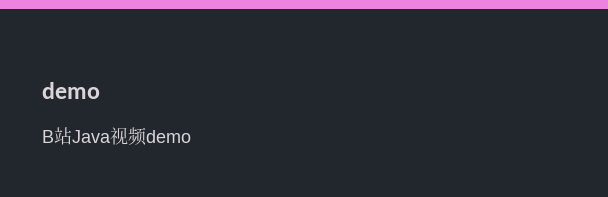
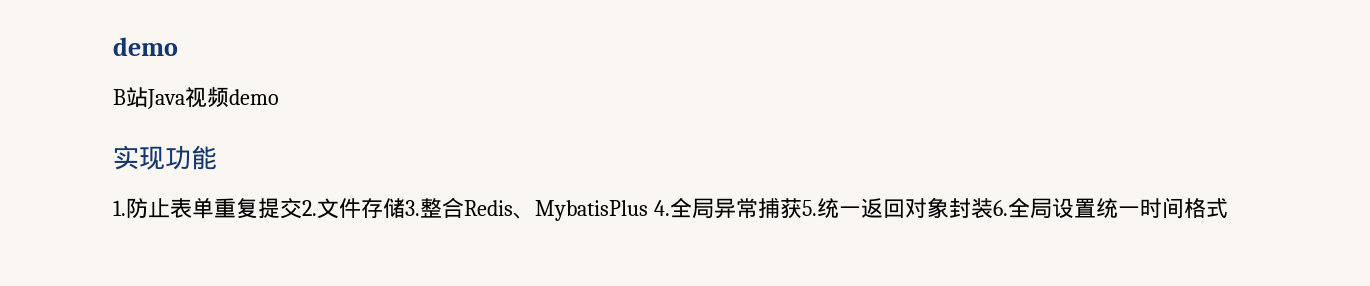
(191, 136) none -> [113,145,217,170] [113,197,1228,221] // 实现功能 // 1.防止表单重复提交2.文件存储3.整合Redis、MybatisPlus 4.全局异常捕获5.统一返回对象封装6.全局设置统一时间格式

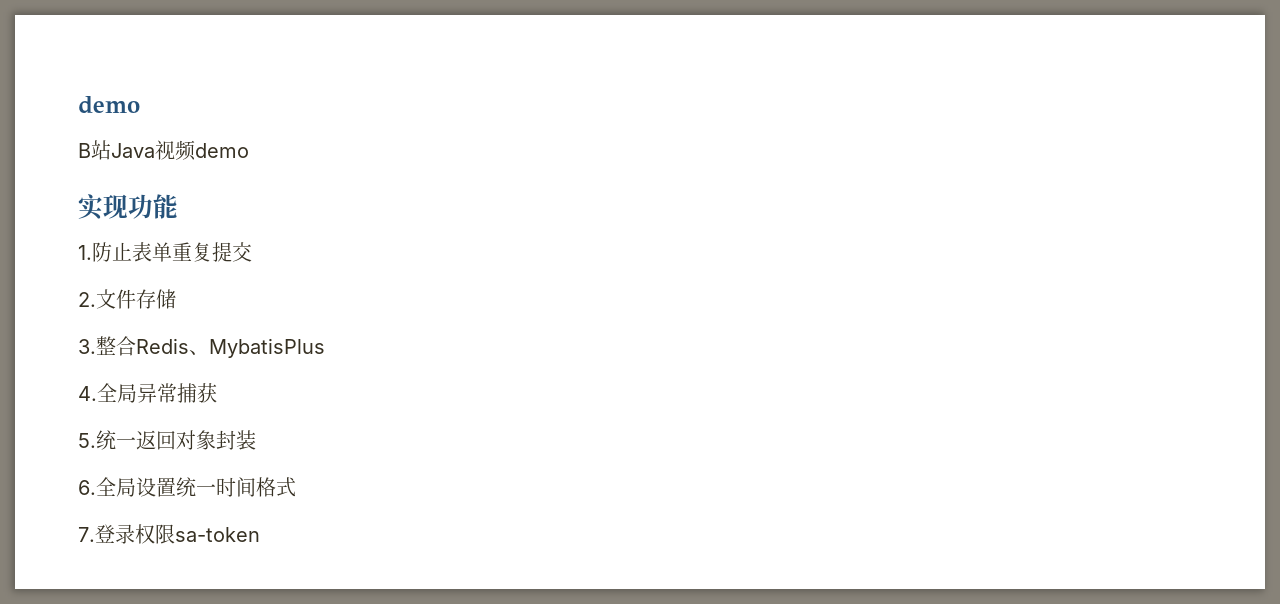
(302, 208) none -> (252, 252) //
(405, 208) none -> (176, 299) //
(648, 210) none -> (325, 348) //
(802, 208) none -> (217, 393) //
(993, 208) none -> (256, 440) //
(1228, 208) none -> [78,524,260,544] // 7.登录权限sa-token

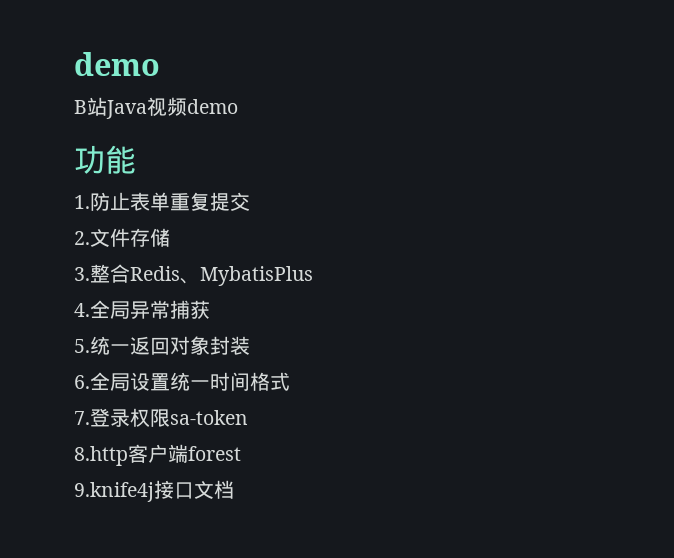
[78,194,128,220] 实现 -> (238, 106) none
(260, 534) none -> [74,444,241,466] [74,480,234,502] // 8.http客户端forest // 9.knife4j接口文档

